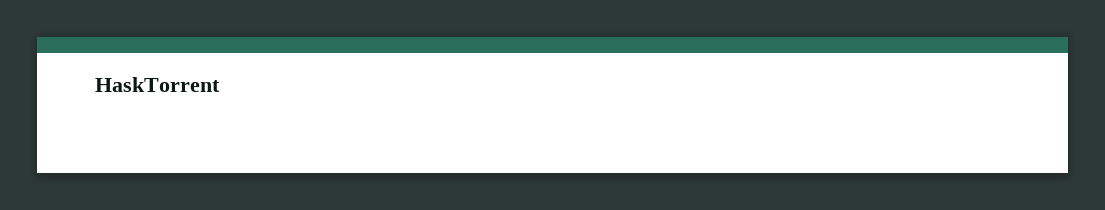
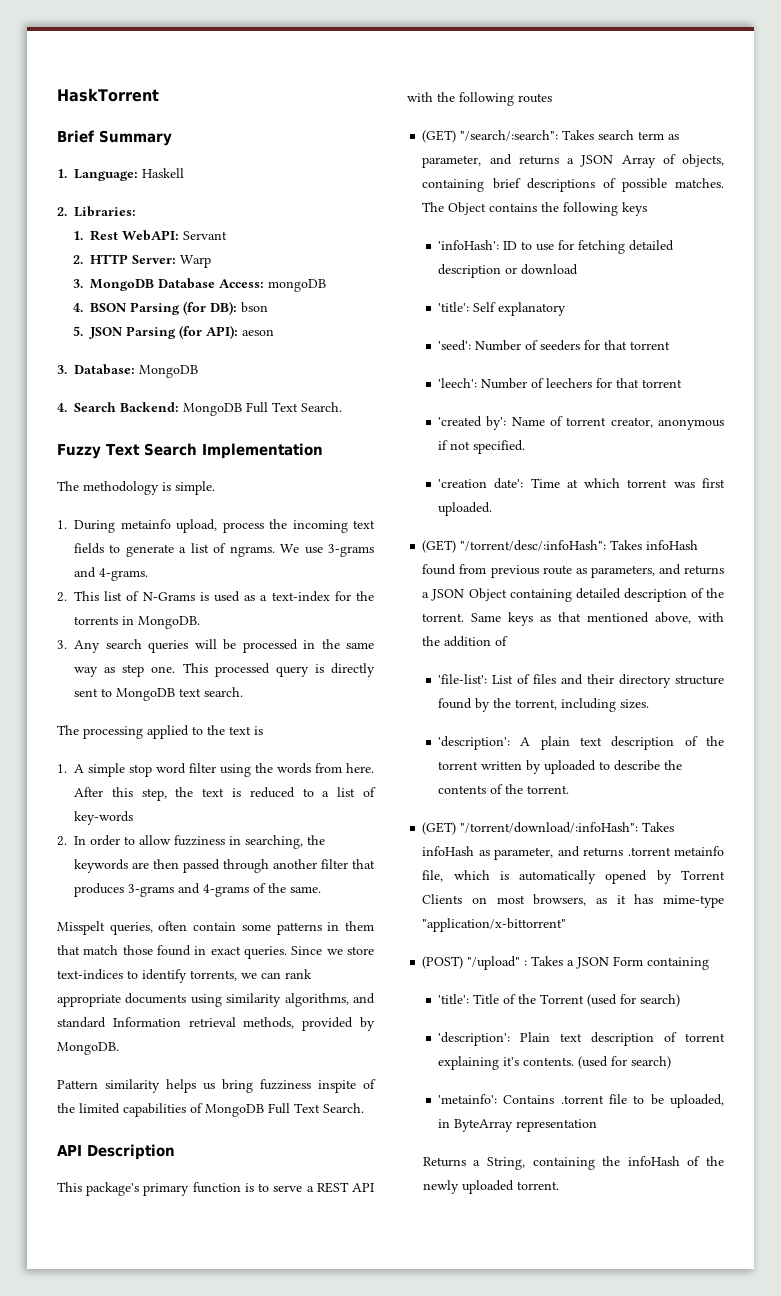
(220, 84) none -> [57,130,172,146] [57,168,184,181] [57,206,136,217] [72,230,227,241] [72,254,211,268] [72,278,326,292] [72,301,268,315] [72,325,274,339] [57,364,198,378] [57,402,342,416] [57,443,323,459] [57,481,215,495] [57,519,375,533] [74,543,375,557] [74,567,148,581] [57,591,374,602] [74,616,200,629] [57,639,374,653] [74,663,375,677] [74,687,243,701] [57,725,263,739] [57,763,374,777] [74,787,377,801] [74,811,133,825] [57,835,325,849] [74,859,375,873] [74,883,321,897] [57,921,375,935] [57,945,374,959] [57,969,312,983] [57,993,375,1007] [57,1017,376,1031] [57,1042,119,1055] [57,1079,376,1093] [57,1103,364,1117] [57,1144,175,1160] [57,1182,375,1196] [407,92,552,106] [422,130,680,143] [422,154,724,168] [422,178,724,192] [422,202,648,216] [438,240,675,254] [438,264,579,278] [438,302,567,316] [438,340,671,351] [438,378,683,389] [438,416,724,430] [438,440,526,454] [438,478,725,489] [438,502,493,516] [422,540,699,553] [422,564,724,578] [422,588,724,602] [422,612,724,626] [422,636,509,647] [438,674,724,688] [438,698,650,712] [438,736,724,750] [438,760,683,774] [438,784,570,794] [422,822,675,835] [422,846,724,860] [422,870,725,884] [422,894,724,908] [422,918,567,932] [422,956,710,970] [438,994,681,1007] [438,1032,725,1046] [438,1056,672,1070] [438,1094,724,1108] [438,1119,598,1132] [422,1156,724,1170] [422,1180,559,1194] // Brief Summary // 1. Language: Haskell // 2. Libraries: // 1. Rest WebAPI: Servant // 2. HTTP Server: Warp // 3. MongoDB Database Access: mongoDB // 4. BSON Parsing (for DB): bson // 5. JSON Parsing (for API): aeson // 3. Database: MongoDB // 4. Search Backend: MongoDB Full Text Search. // Fuzzy Text Search Implementation // The methodology is simple. // 1. During metainfo upload, process the incoming text fields to generate a list of ngrams. We use 3-grams and 4-grams. // 2. This list of N-Grams is used as a text-index for the torrents in MongoDB. // 3. Any search queries will be processed in the same way as step one. This processed query is directly sent to MongoDB text search. // The processing applied to the text is // 1. A simple stop word filter using the words from here. After this step, the text is reduced to a list of key-words // 2. In order to allow fuzziness in searching, the keywords are then passed through another filter that produces 3-grams and 4-grams of the same. // Misspelt queries, often contain some patterns in them that match those found in exact queries. Since we store text-indices to identify torrents, we can rank appropriate documents using similarity algorithms, and standard Information retrieval methods, provided by MongoDB. // Pattern similarity helps us bring fuzziness inspite of the limited capabilities of MongoDB Full Text Search. // API Description // This package's primary function is to serve a REST API with the following routes // (GET) "/search/:search": Takes search term as parameter, and returns a JSON Array of objects, containing brief descriptions of possible matches. The Object contains the following keys // 'infoHash': ID to use for fetching detailed description or download // 'title': Self explanatory // 'seed': Number of seeders for that torrent // 'leech': Number of leechers for that torrent // 'created by': Name of torrent creator, anonymous if not specified. // 'creation date': Time at which torrent was first uploaded. // (GET) "/torrent/desc/:infoHash": Takes infoHash found from previous route as parameters, and returns a JSON Object containing detailed description of the torrent. Same keys as that mentioned above, with the addition of // 'file-list': List of files and their directory structure found by the torrent, including sizes. // 'description': A plain text description of the torrent written by uploaded to describe the contents of the torrent. // (GET) "/torrent/download/:infoHash": Takes infoHash as parameter, and returns .torrent metainfo file, which is automatically opened by Torrent Clients on most browsers, as it has mime-type "application/x-bittorrent" // (POST) "/upload" : Takes a JSON Form containing // 'title': Title of the Torrent (used for search) // 'description': Plain text description of torrent explaining it's contents. (used for search) // 'metainfo': Contains .torrent file to be uploaded, in ByteArray representation // Returns a String, containing the infoHash of the newly uploaded torrent.

